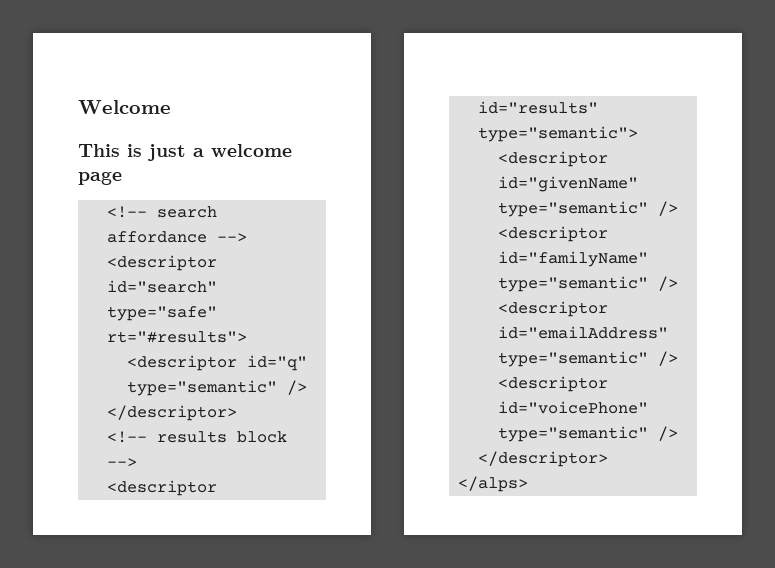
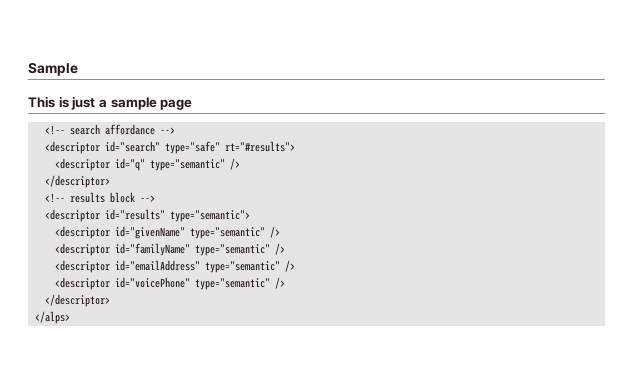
[78,100,171,114] Welcome -> [28,62,78,76] Sample
[211,144,292,157] welcome -> [110,97,157,110] sample

